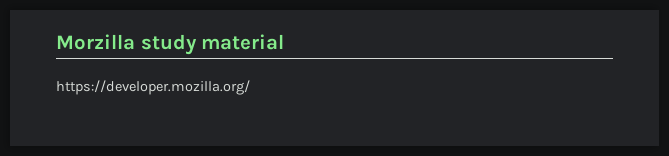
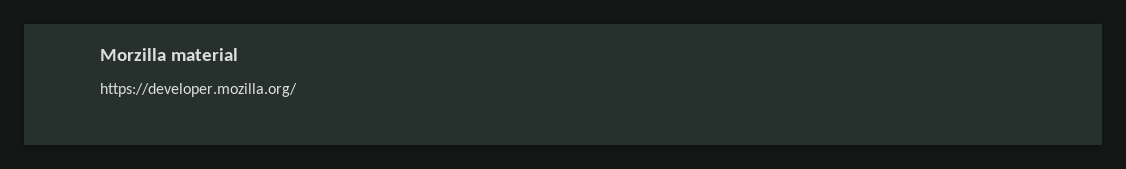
[140,34,197,55] study -> (166, 54) none

